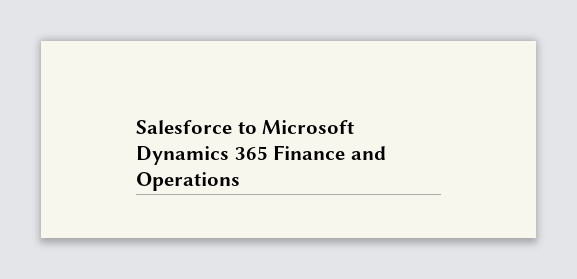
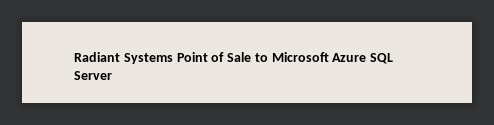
[136,120,355,134] [136,145,386,165] [136,172,240,191] Salesforce to Microsoft Dynamics 365 Finance and Operations -> [74,52,394,64] [74,71,112,80] Radiant Systems Point of Sale to Microsoft Azure SQL Server

